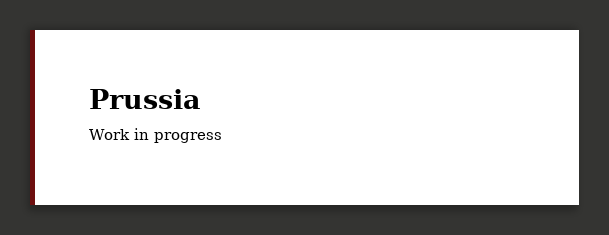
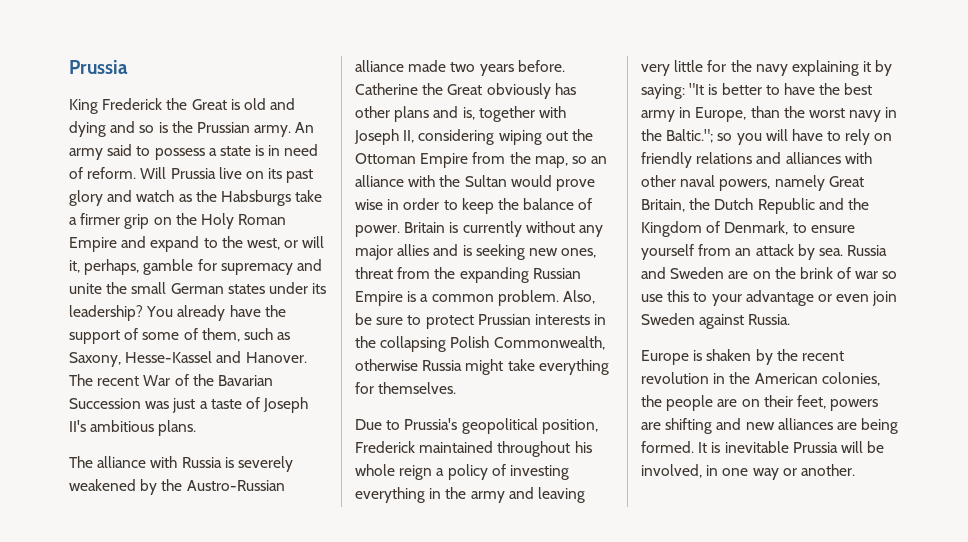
[89,128,222,143] Work in progress -> [69,98,296,114] [69,121,315,137] [69,144,319,160] [69,167,314,183] [69,190,323,206] [69,213,287,229] [69,236,325,252] [69,259,322,275] [69,282,327,294] [69,305,286,321] [69,328,291,344] [69,351,307,367] [69,374,273,386] [69,397,309,413] [69,420,197,436] [69,456,293,472] [69,479,285,495] [355,60,565,76] [355,83,576,99] [355,106,566,122] [354,129,593,145] [355,152,608,168] [355,175,595,191] [355,198,593,214] [355,221,603,237] [355,244,597,260] [355,267,581,283] [355,290,595,306] [355,313,607,329] [355,336,605,352] [355,359,609,375] [355,382,457,394] [355,418,598,434] [355,441,592,457] [355,464,569,480] [355,487,585,503] [641,60,893,76] [641,83,873,99] [641,106,898,122] [641,129,893,145] [641,152,872,168] [641,175,864,191] [641,198,869,214] [641,221,855,237] [641,244,888,260] [641,267,898,279] [641,290,898,306] [641,313,791,329] [641,349,844,365] [641,372,880,386] [641,395,879,411] [641,418,899,434] [641,441,885,453] [641,464,855,480] King Frederick the Great is old and dying and so is the Prussian army. An army said to possess a state is in need of reform. Will Prussia live on its past glory and watch as the Habsburgs take a firmer grip on the Holy Roman Empire and expand to the west, or will it, perhaps, gamble for supremacy and unite the small German states under its leadership? You already have the support of some of them, such as Saxony, Hesse-Kassel and Hanover. The recent War of the Bavarian Succession was just a taste of Joseph II's ambitious plans. // The alliance with Russia is severely weakened by the Austro-Russian alliance made two years before. Catherine the Great obviously has other plans and is, together with Joseph II, considering wiping out the Ottoman Empire from the map, so an alliance with the Sultan would prove wise in order to keep the balance of power. Britain is currently without any major allies and is seeking new ones, threat from the expanding Russian Empire is a common problem. Also, be sure to protect Prussian interests in the collapsing Polish Commonwealth, otherwise Russia might take everything for themselves. // Due to Prussia's geopolitical position, Frederick maintained throughout his whole reign a policy of investing everything in the army and leaving very little for the navy explaining it by saying: "It is better to have the best army in Europe, than the worst navy in the Baltic."; so you will have to rely on friendly relations and alliances with other naval powers, namely Great Britain, the Dutch Republic and the Kingdom of Denmark, to ensure yourself from an attack by sea. Russia and Sweden are on the brink of war so use this to your advantage or even join Sweden against Russia. // Europe is shaken by the recent revolution in the American colonies, the people are on their feet, powers are shifting and new alliances are being formed. It is inevitable Prussia will be involved, in one way or another.

